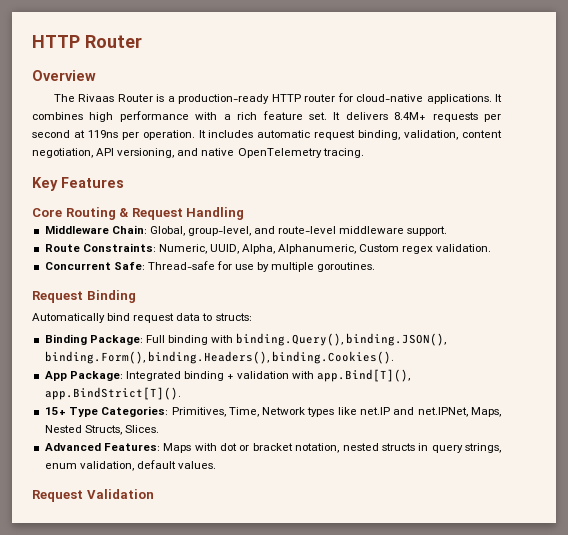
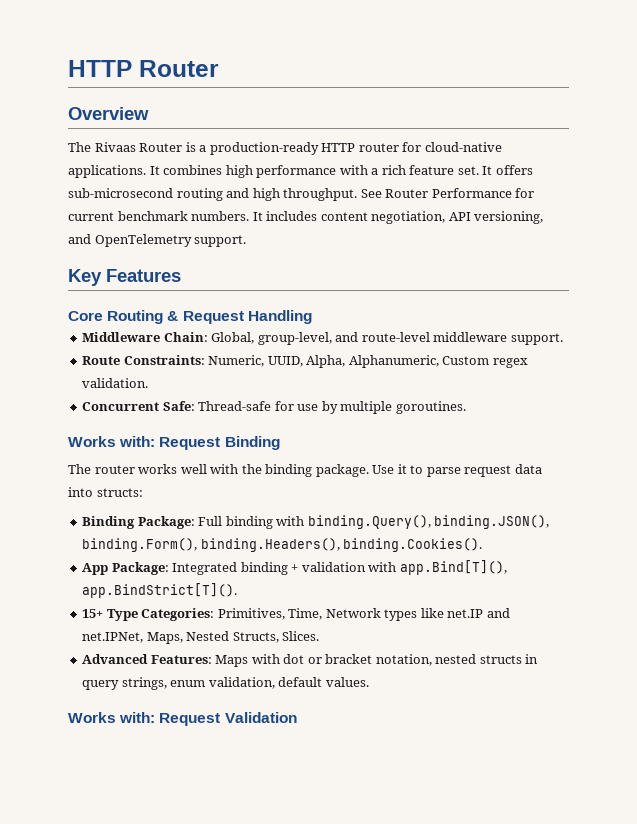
[345,112,502,122] [32,130,459,140] delivers 8.4M+ requests per second at 119ns per operation. It includes automatic request binding, validation, -> [495,165,533,175] [68,188,535,201] [68,211,318,221] offers sub-microsecond routing and high throughput. See Router Performance for current benchmark numbers. It includes
[201,148,364,158] native OpenTelemetry tracing. -> [94,234,247,247] OpenTelemetry support.
(376, 267) none -> [68,436,156,447] Works with:
[32,313,131,323] Automatically bind -> [68,464,461,477] The router works well with the binding package. Use it to parse
[202,313,213,321] to -> [68,487,93,497] into
(216, 465) none -> [68,712,156,723] Works with:

